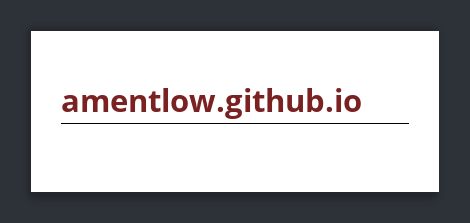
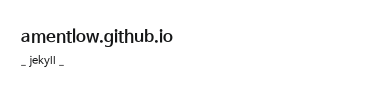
(362, 103) none -> [21,55,64,68] // _ jekyll _

